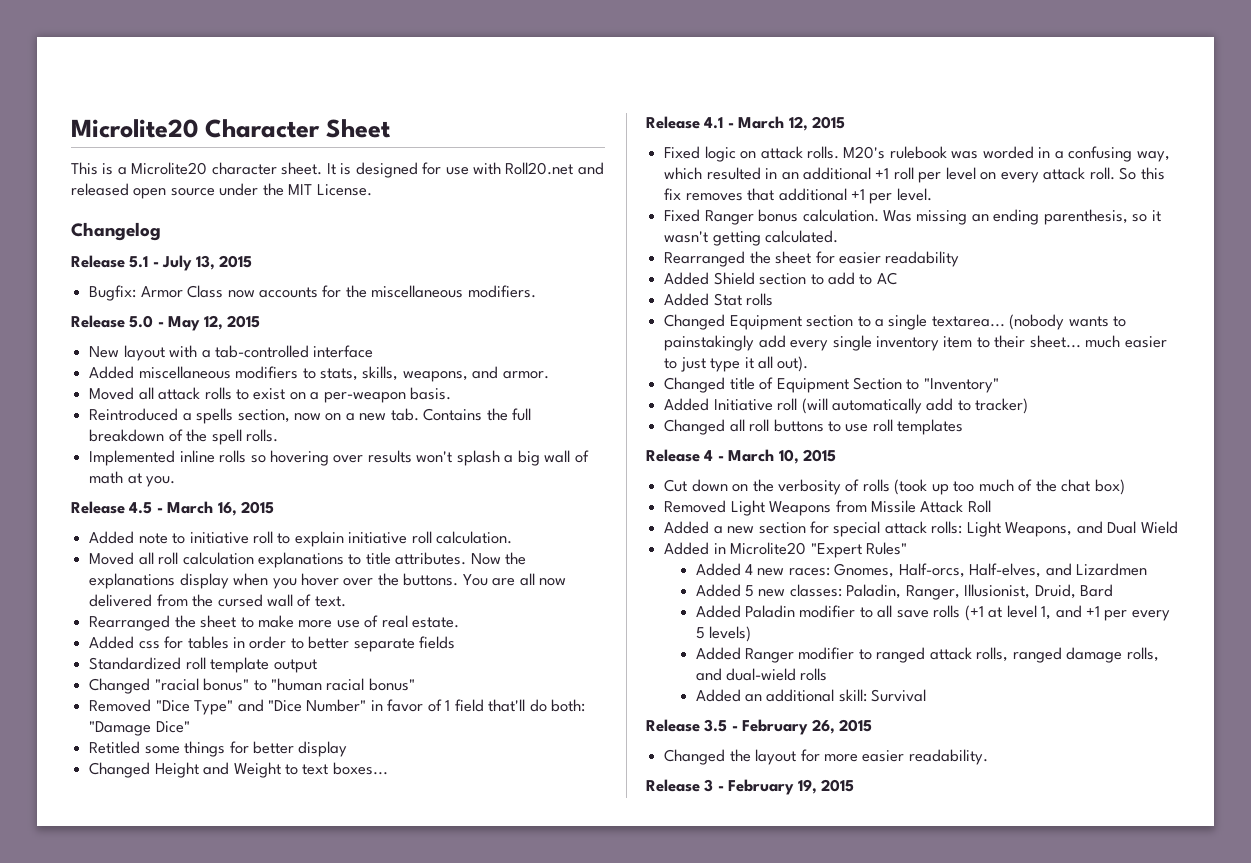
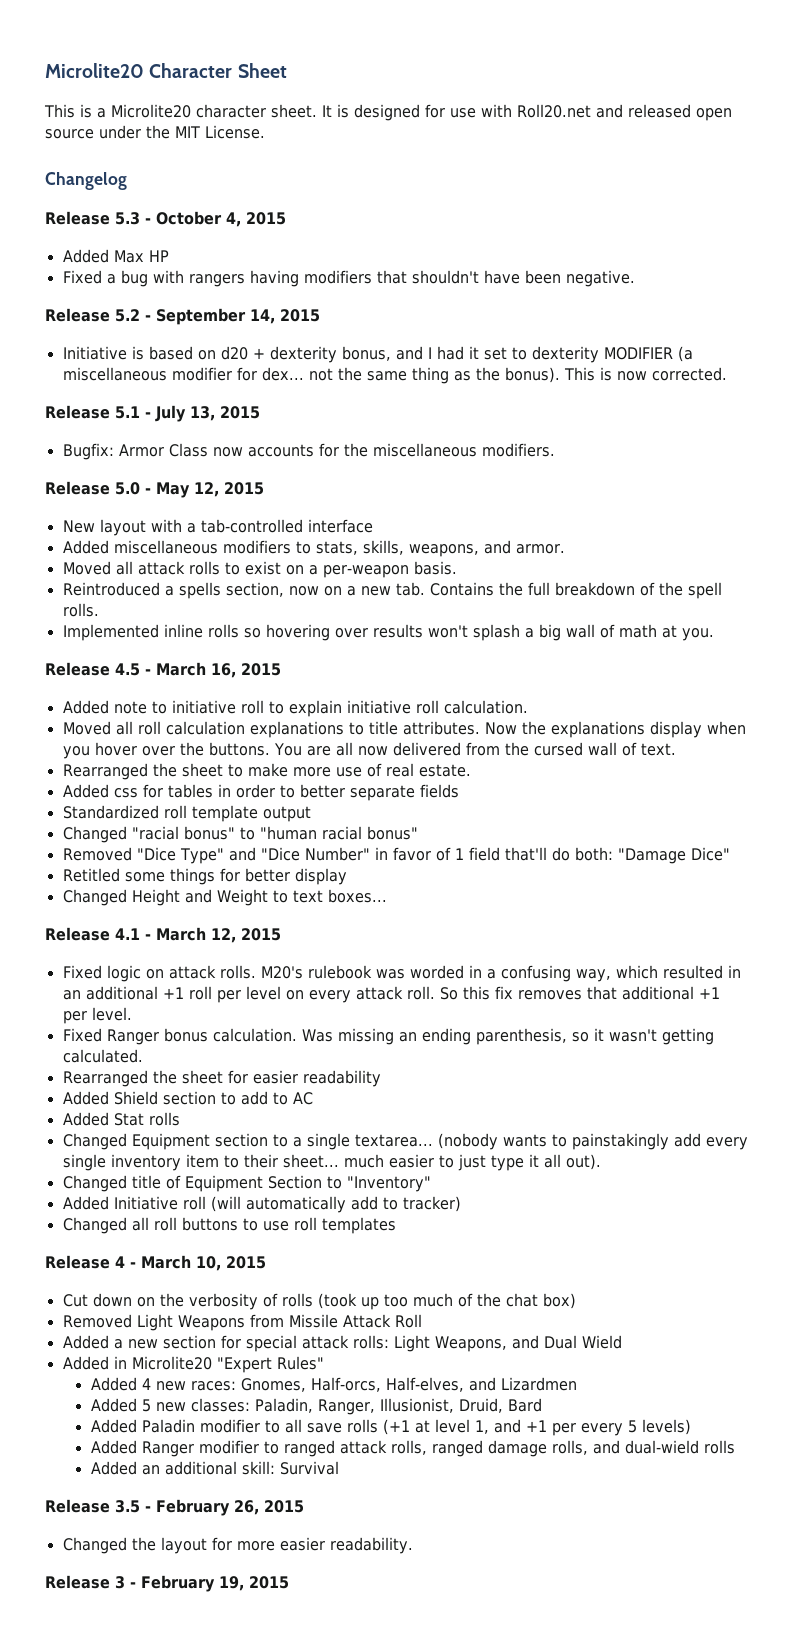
(161, 231) none -> [45,211,286,227] [62,249,169,263] [62,270,635,287] [45,308,320,325] [62,346,693,363] [62,367,727,384] // Release 5.3 - October 4, 2015 // Added Max HP // Fixed a bug with rangers having modifiers that shouldn't have been negative. // Release 5.2 - September 14, 2015 // Initiative is based on d20 + dexterity bonus, and I had it set to dexterity MODIFIER (a miscellaneous modifier for dex... not the same thing as the bonus). This is now corrected.

